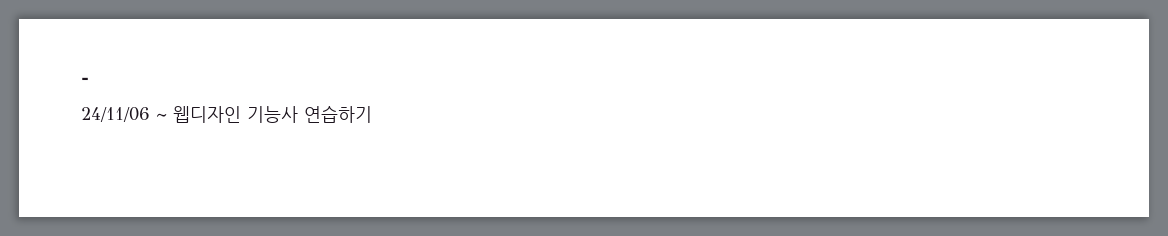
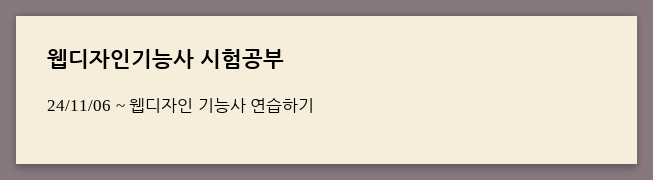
[81,77,89,85] - -> [47,49,284,69] 웹디자인기능사 시험공부

